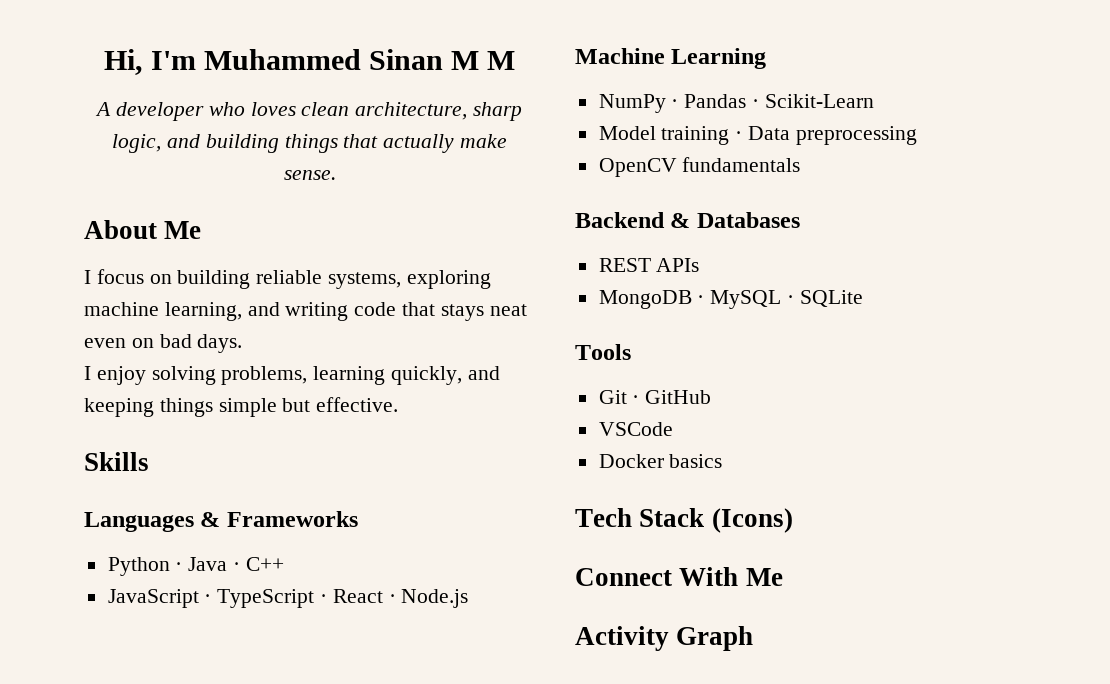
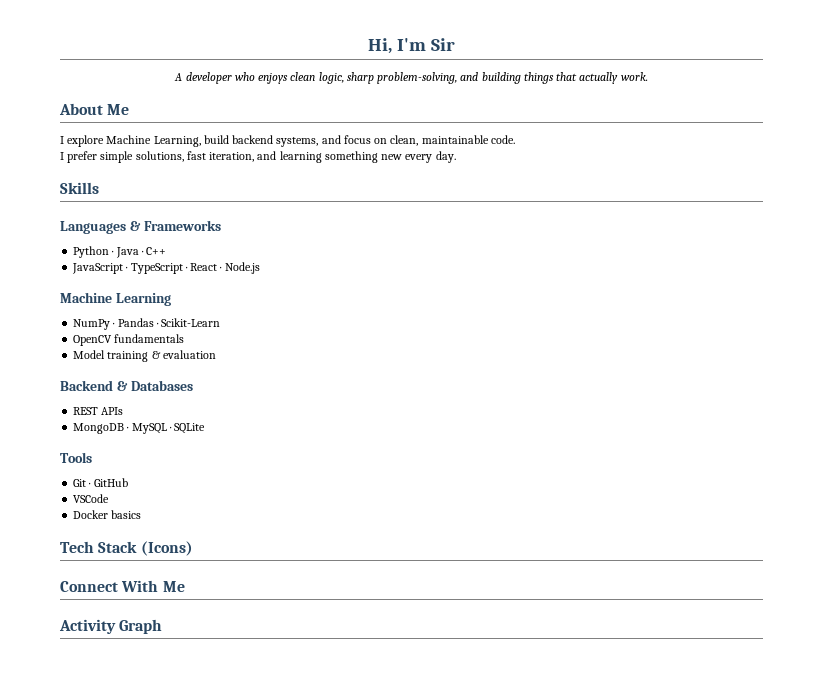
[203,49,516,70] Muhammed Sinan M M -> [430,38,455,51] Sir
[250,102,522,121] [112,134,162,153] loves clean architecture, sharp logic, -> [258,72,458,84] enjoys clean logic, sharp problem-solving,
[459,134,507,148] [283,170,336,180] make sense. -> [620,72,648,81] work.
[96,269,491,289] [84,302,527,321] [84,334,243,353] [84,366,500,385] [84,397,399,417] focus on building reliable systems, exploring machine learning, and writing code that stays neat even on bad days. // I enjoy solving problems, learning quickly, and keeping things simple but effective. -> [67,135,515,147] [60,151,456,163] explore Machine Learning, build backend systems, and focus on clean, maintainable code. // I prefer simple solutions, fast iteration, and learning something new every day.
(874, 101) none -> [73,334,185,346] // OpenCV fundamentals
[735,126,917,145] [598,157,801,177] · Data preprocessing // OpenCV fundamentals -> [151,350,216,359] & evaluation

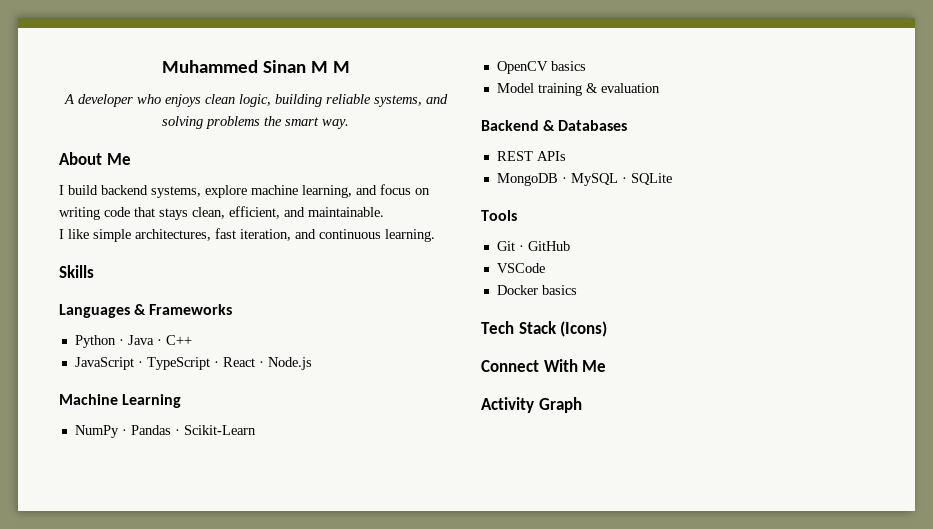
[368,38,455,54] Hi, I'm Sir -> [161,60,350,73] Muhammed Sinan M M
[346,72,648,84] [59,103,130,115] [60,135,515,147] [60,151,456,163] sharp problem-solving, and building things that actually work. // About Me // I explore Machine Learning, build backend systems, and focus on clean, maintainable code. // I prefer simple solutions, fast iteration, and learning something new every day. -> [274,94,448,107] [162,116,349,129] [59,152,131,165] [59,184,430,198] [59,206,384,220] [59,228,435,242] building reliable systems, and solving problems the smart way. // About Me // I build backend systems, explore machine learning, and focus on writing code that stays clean, efficient, and maintainable. // I like simple architectures, fast iteration, and continuous learning.
[114,334,185,343] fundamentals -> [550,61,586,71] basics

